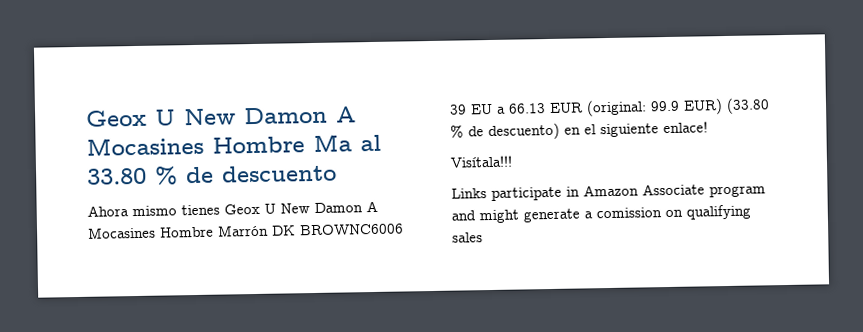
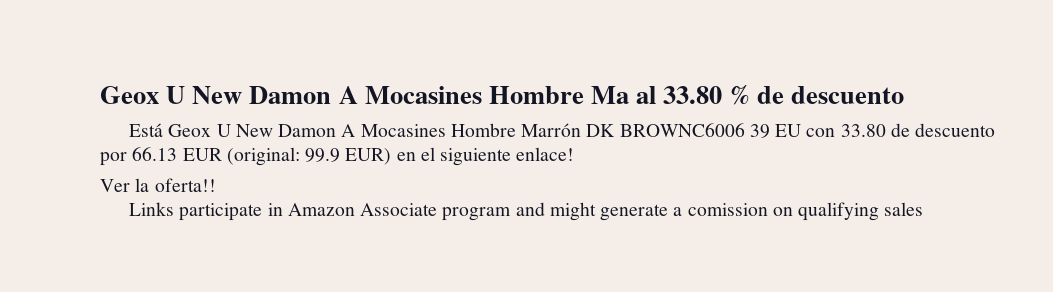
[87,204,220,217] Ahora mismo tienes -> [129,123,164,137] Está
[497,106,506,114] a -> [806,123,996,137] [100,152,127,166] con 33.80 de descuento por
[726,97,770,114] [450,122,560,141] (33.80 % de descuento) -> (392, 156) none
[450,155,513,168] Visítala!!! -> [100,178,216,192] Ver la oferta!!

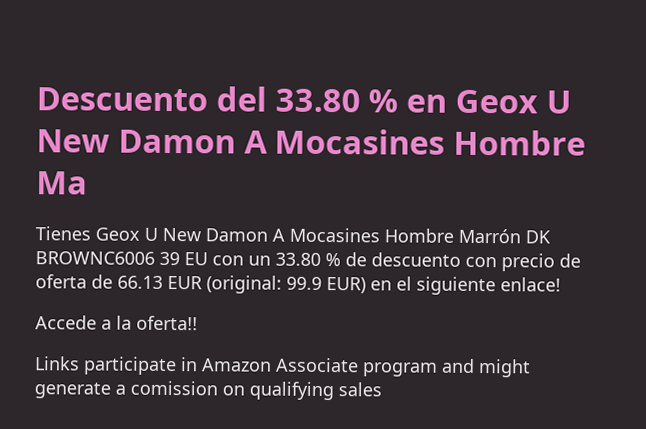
(100, 95) none -> [36,86,448,113] Descuento del 33.80 % en
[636,85,904,105] [129,123,164,137] al 33.80 % de descuento // Está -> [35,226,91,241] // Tienes
[840,123,996,137] [100,152,127,166] 33.80 de descuento por -> [248,252,581,272] [35,274,113,289] un 33.80 % de descuento con precio de oferta de
[100,179,130,192] Ver -> [35,315,112,330] Accede a

